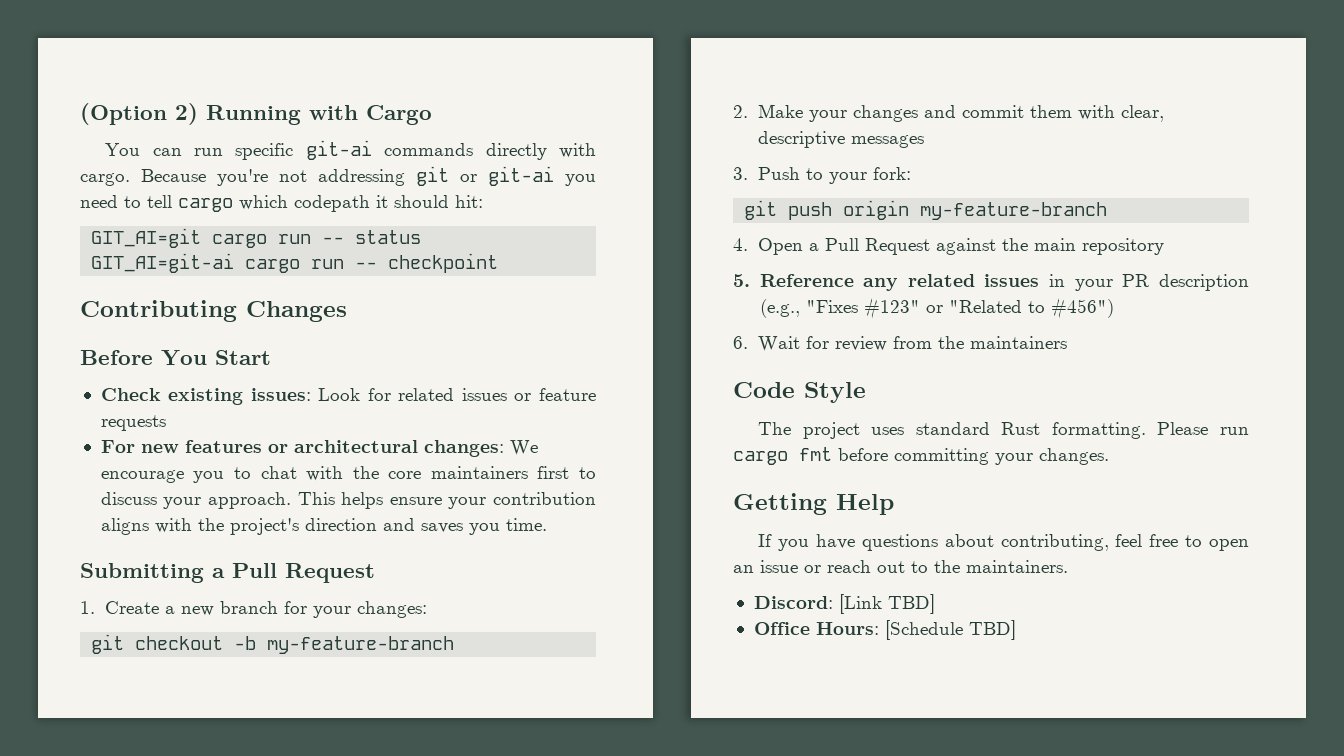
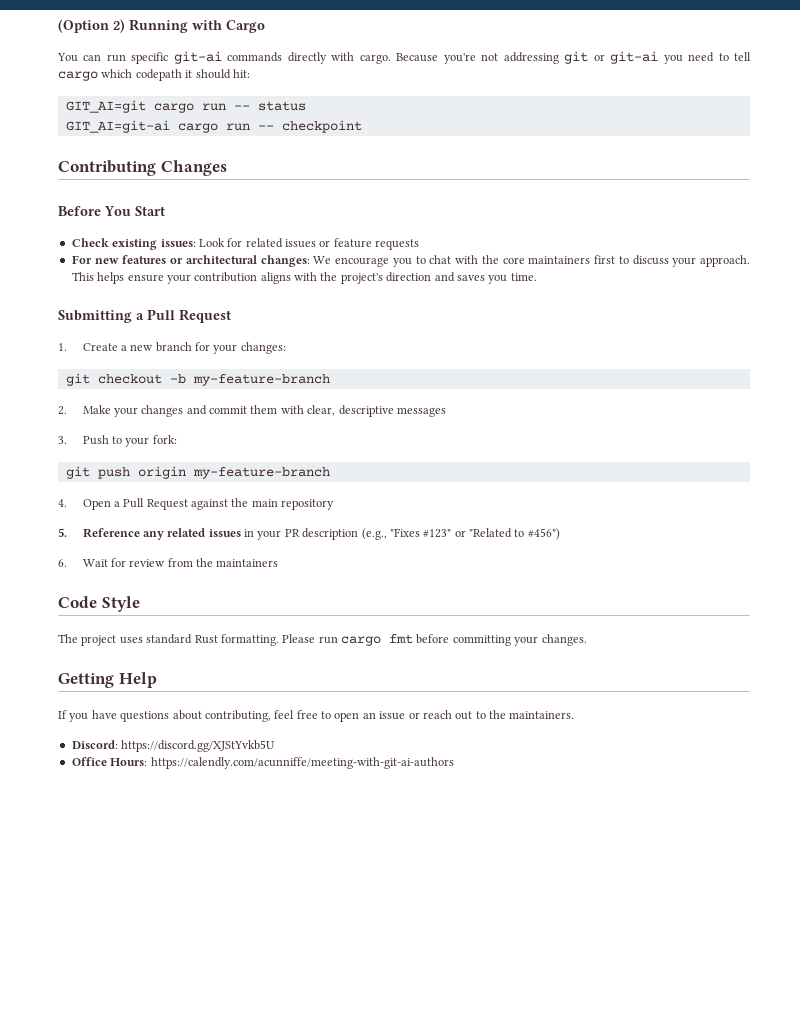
[838,594,935,614] [Link TBD] -> [121,740,276,752] https://discord.gg/XJStYvkb5U
[884,620,1016,640] [Schedule TBD] -> [150,757,454,769] https://calendly.com/acunniffe/meeting-with-git-ai-authors

